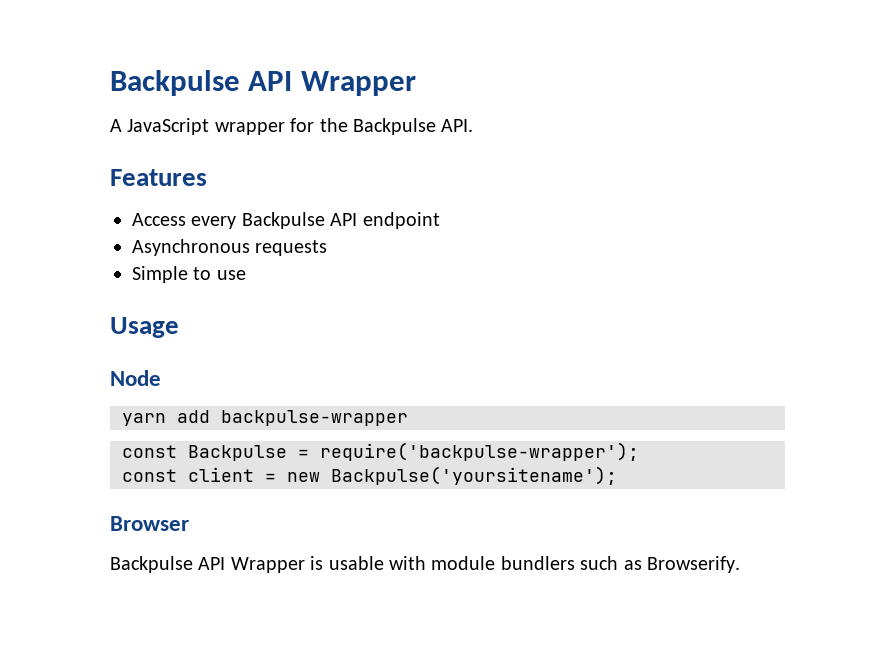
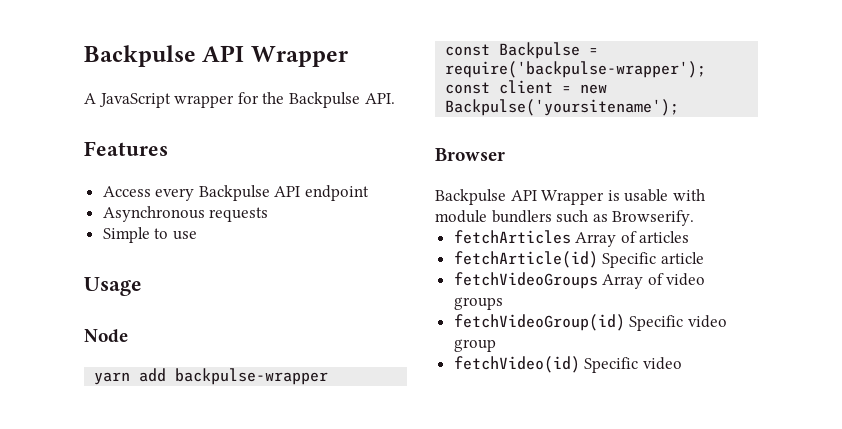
(740, 564) none -> [453,230,690,247] [453,251,704,268] [453,272,706,289] [453,297,503,310] [453,314,727,331] [453,339,496,352] [453,356,682,373] // fetchArticles Array of articles // fetchArticle(id) Specific article // fetchVideoGroups Array of video groups // fetchVideoGroup(id) Specific video group // fetchVideo(id) Specific video

